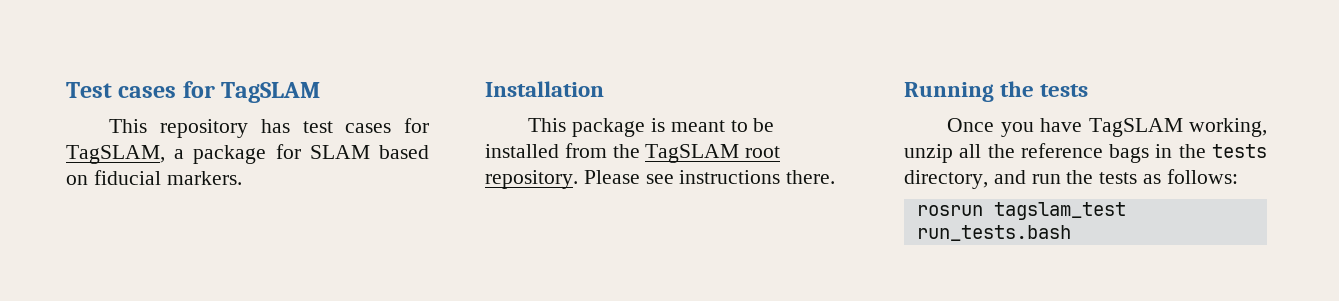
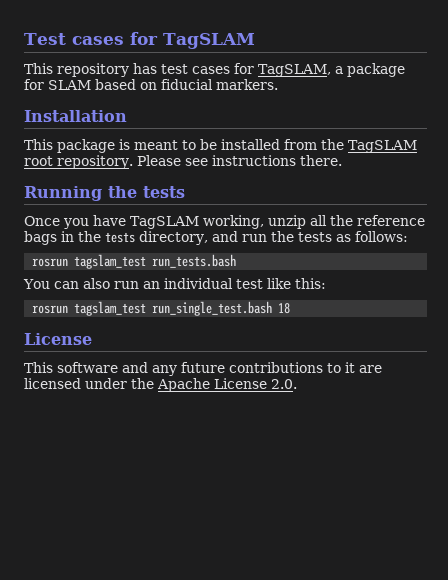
(1071, 233) none -> [23,278,326,289] [32,301,291,316] [24,333,92,345] [24,362,382,376] [24,378,297,392] // You can also run an individual test like this: // rosrun tagslam_test run_single_test.bash 18 // License // This software and any future contributions to it are licensed under the Apache License 2.0.

